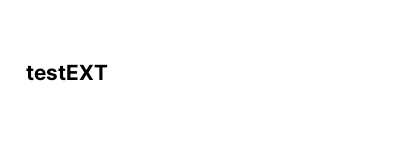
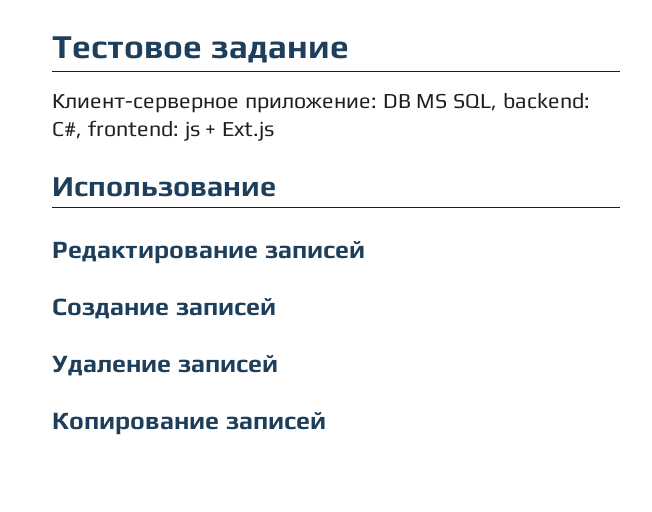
[26,64,108,81] testEXT -> [52,36,350,63] [52,92,591,113] [52,120,275,141] [52,177,276,197] [52,241,365,264] [52,298,276,319] [52,355,278,376] [52,412,326,435] Тестовое задание // Клиент-серверное приложение: DB MS SQL, backend: C#, frontend: js + Ext.js // Использование // Редактирование записей // Создание записей // Удаление записей // Копирование записей

